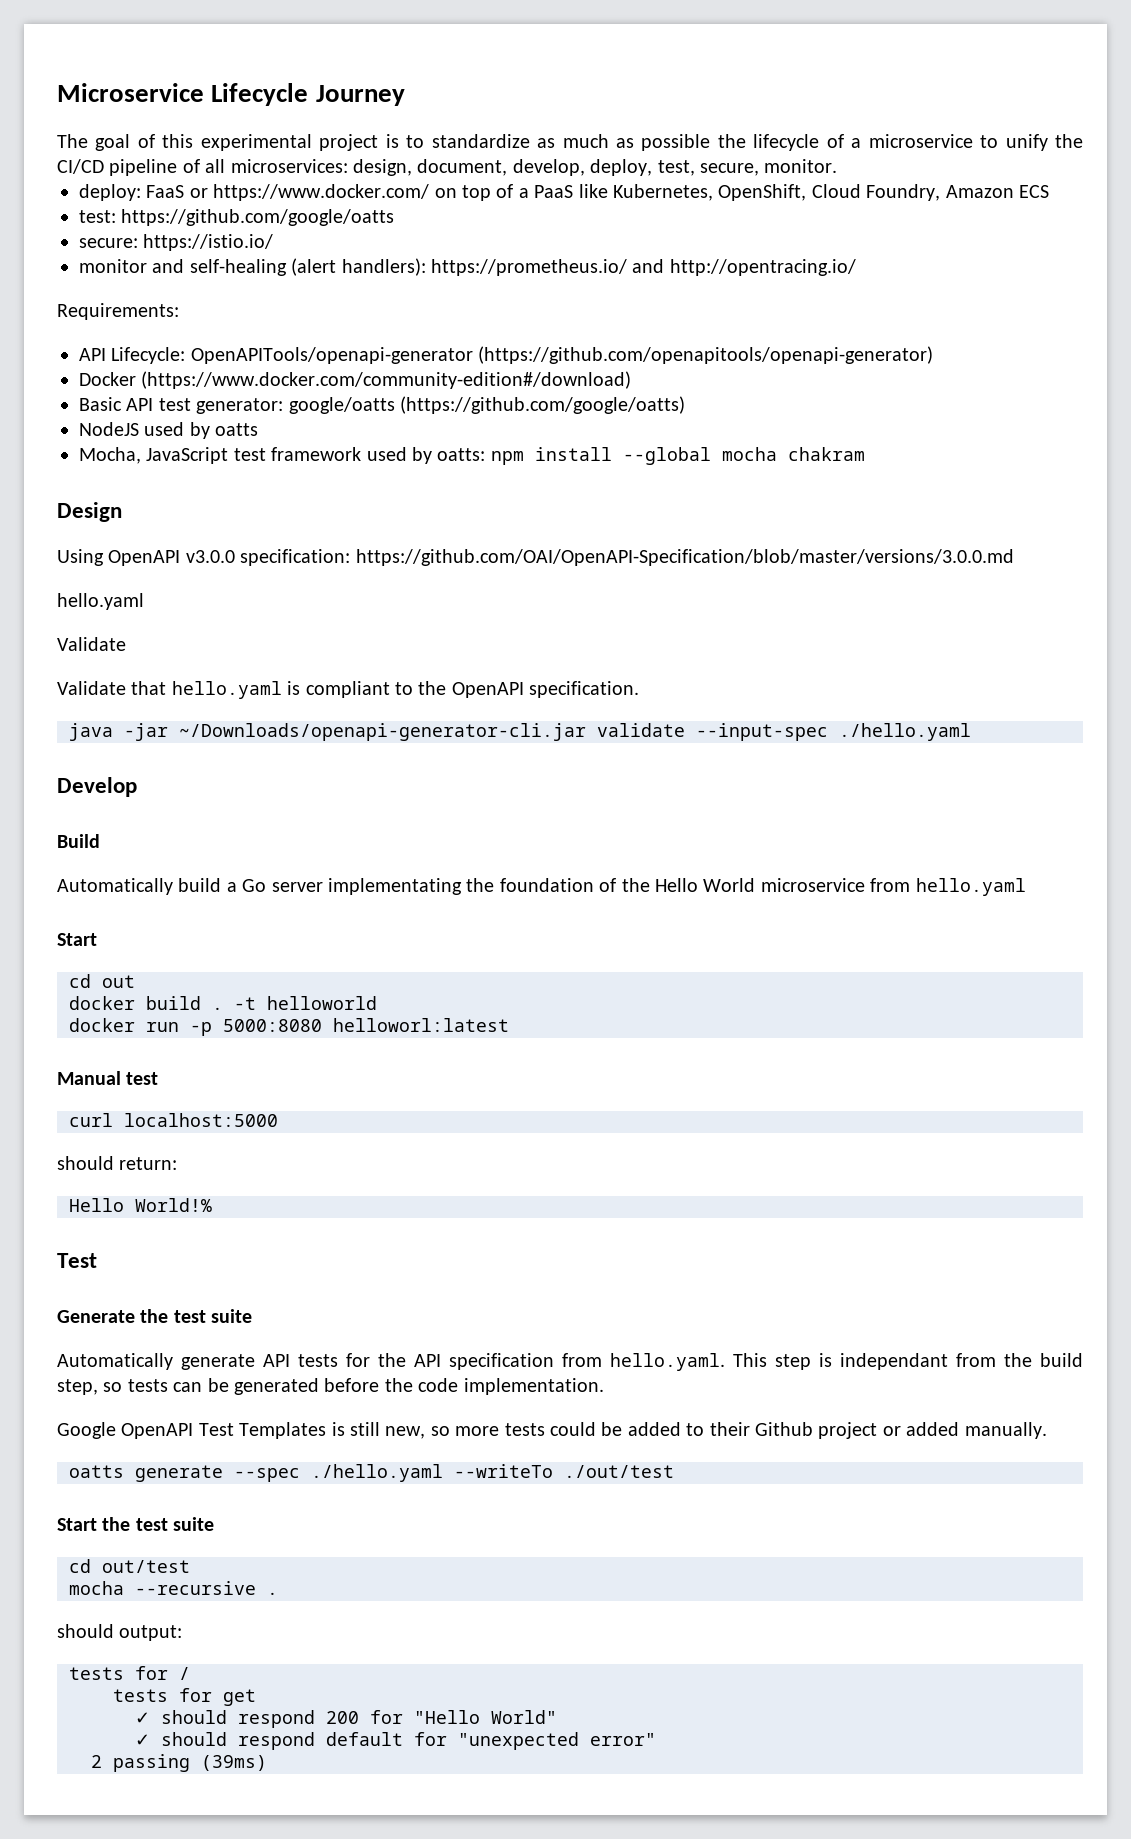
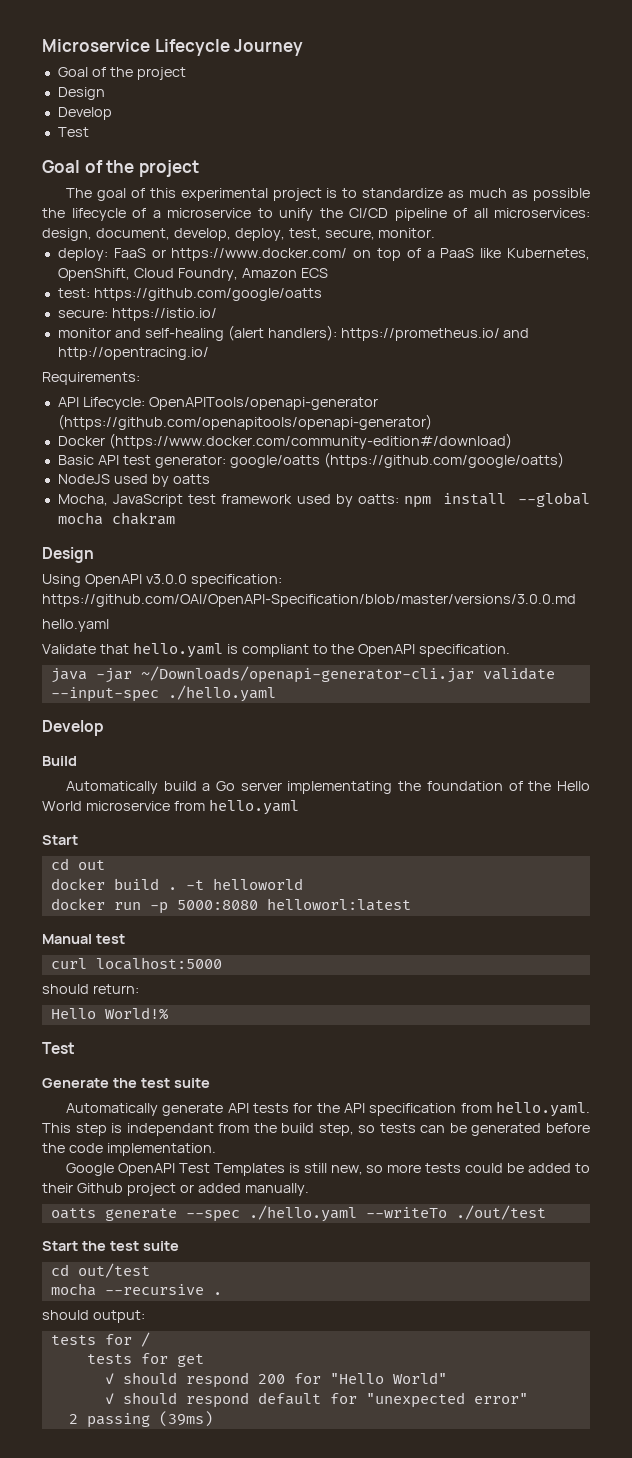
(405, 95) none -> [57,67,186,80] [57,87,105,100] [57,107,112,120] [57,127,89,137] [42,160,199,177] // Goal of the project // Design // Develop // Test // Goal of the project
[57,681,126,695] // Validate -> (96, 649) none

